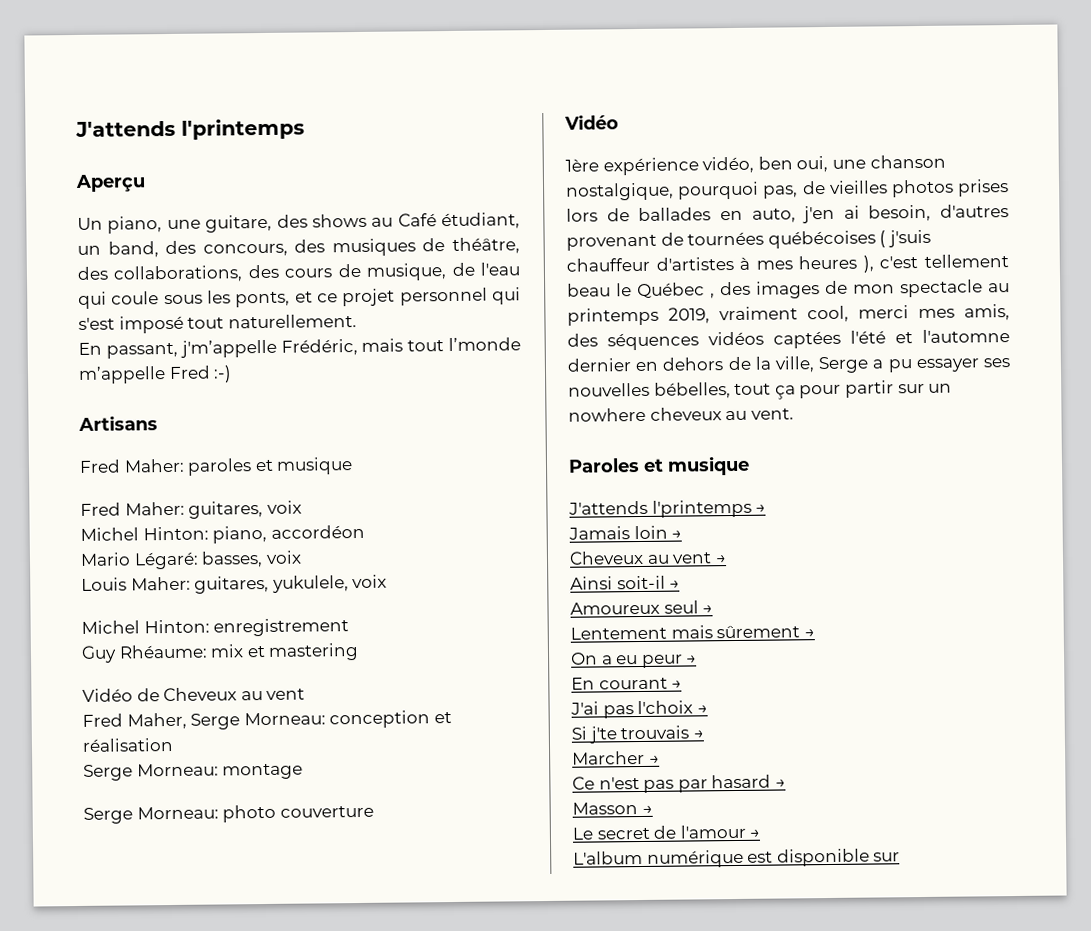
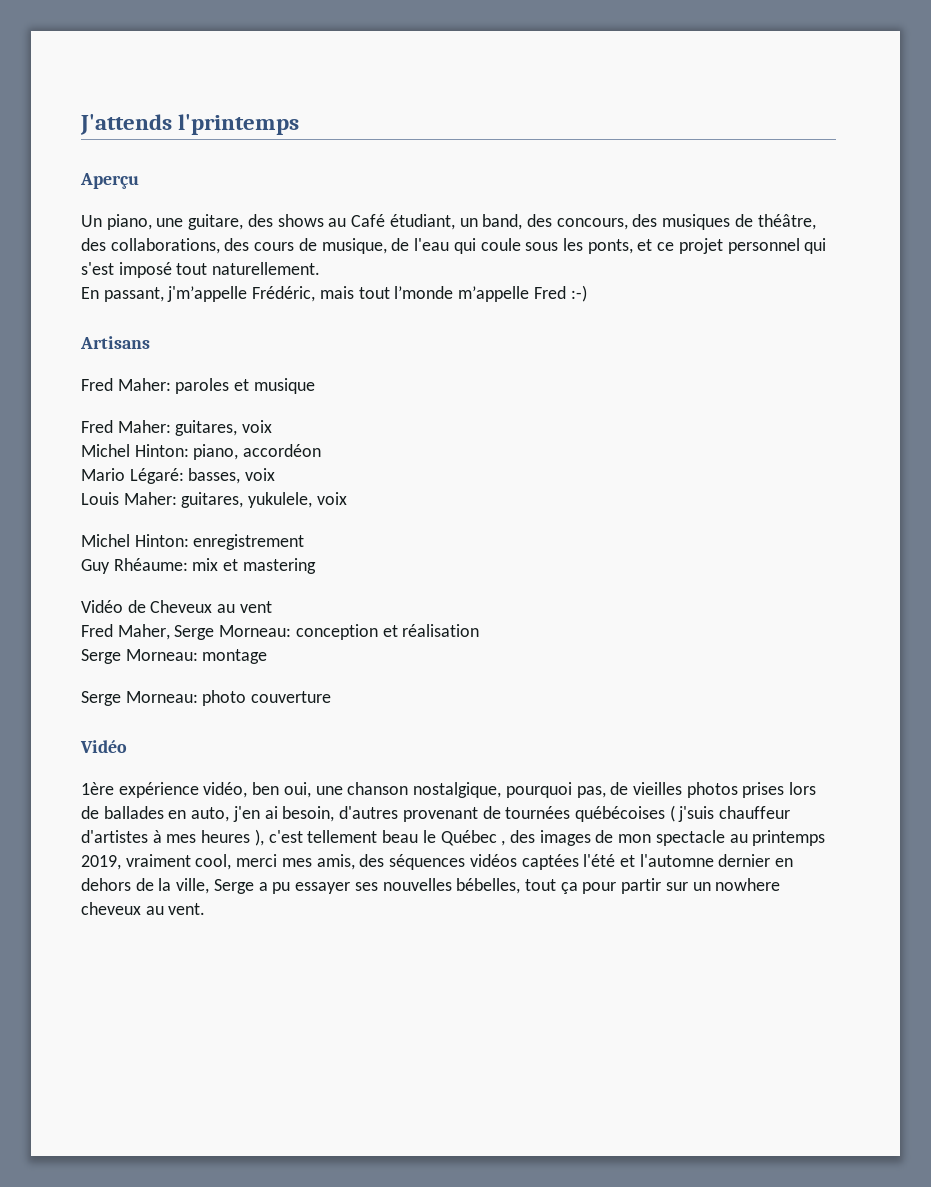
[568,455,750,476] [568,499,767,518] [568,525,683,540] [569,550,727,565] [570,575,681,590] [570,600,714,615] [570,624,815,640] [570,652,698,668] [571,677,683,690] [570,700,708,719] [571,725,704,744] [572,750,660,765] [572,774,786,793] [572,802,653,815] [572,824,761,840] [573,848,901,868] // Paroles et musique // J'attends l'printemps → // Jamais loin → // Cheveux au vent → // Ainsi soit-il → // Amoureux seul → // Lentement mais sûrement → // On a eu peur → // En courant → // J'ai pas l'choix → // Si j'te trouvais → // Marcher → // Ce n'est pas par hasard → // Masson → // Le secret de l'amour → // L'album numérique est disponible sur -> (206, 909) none

